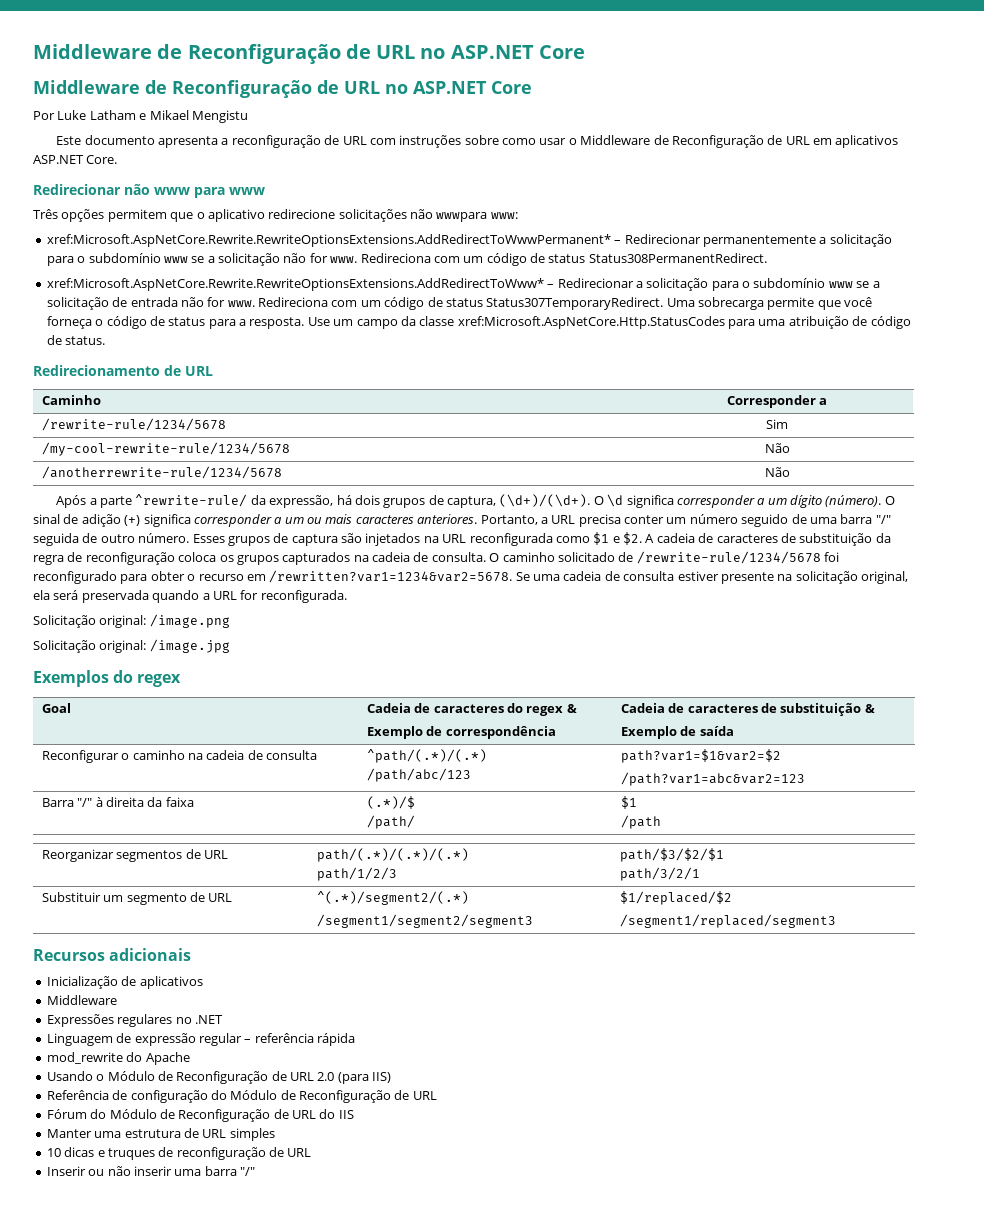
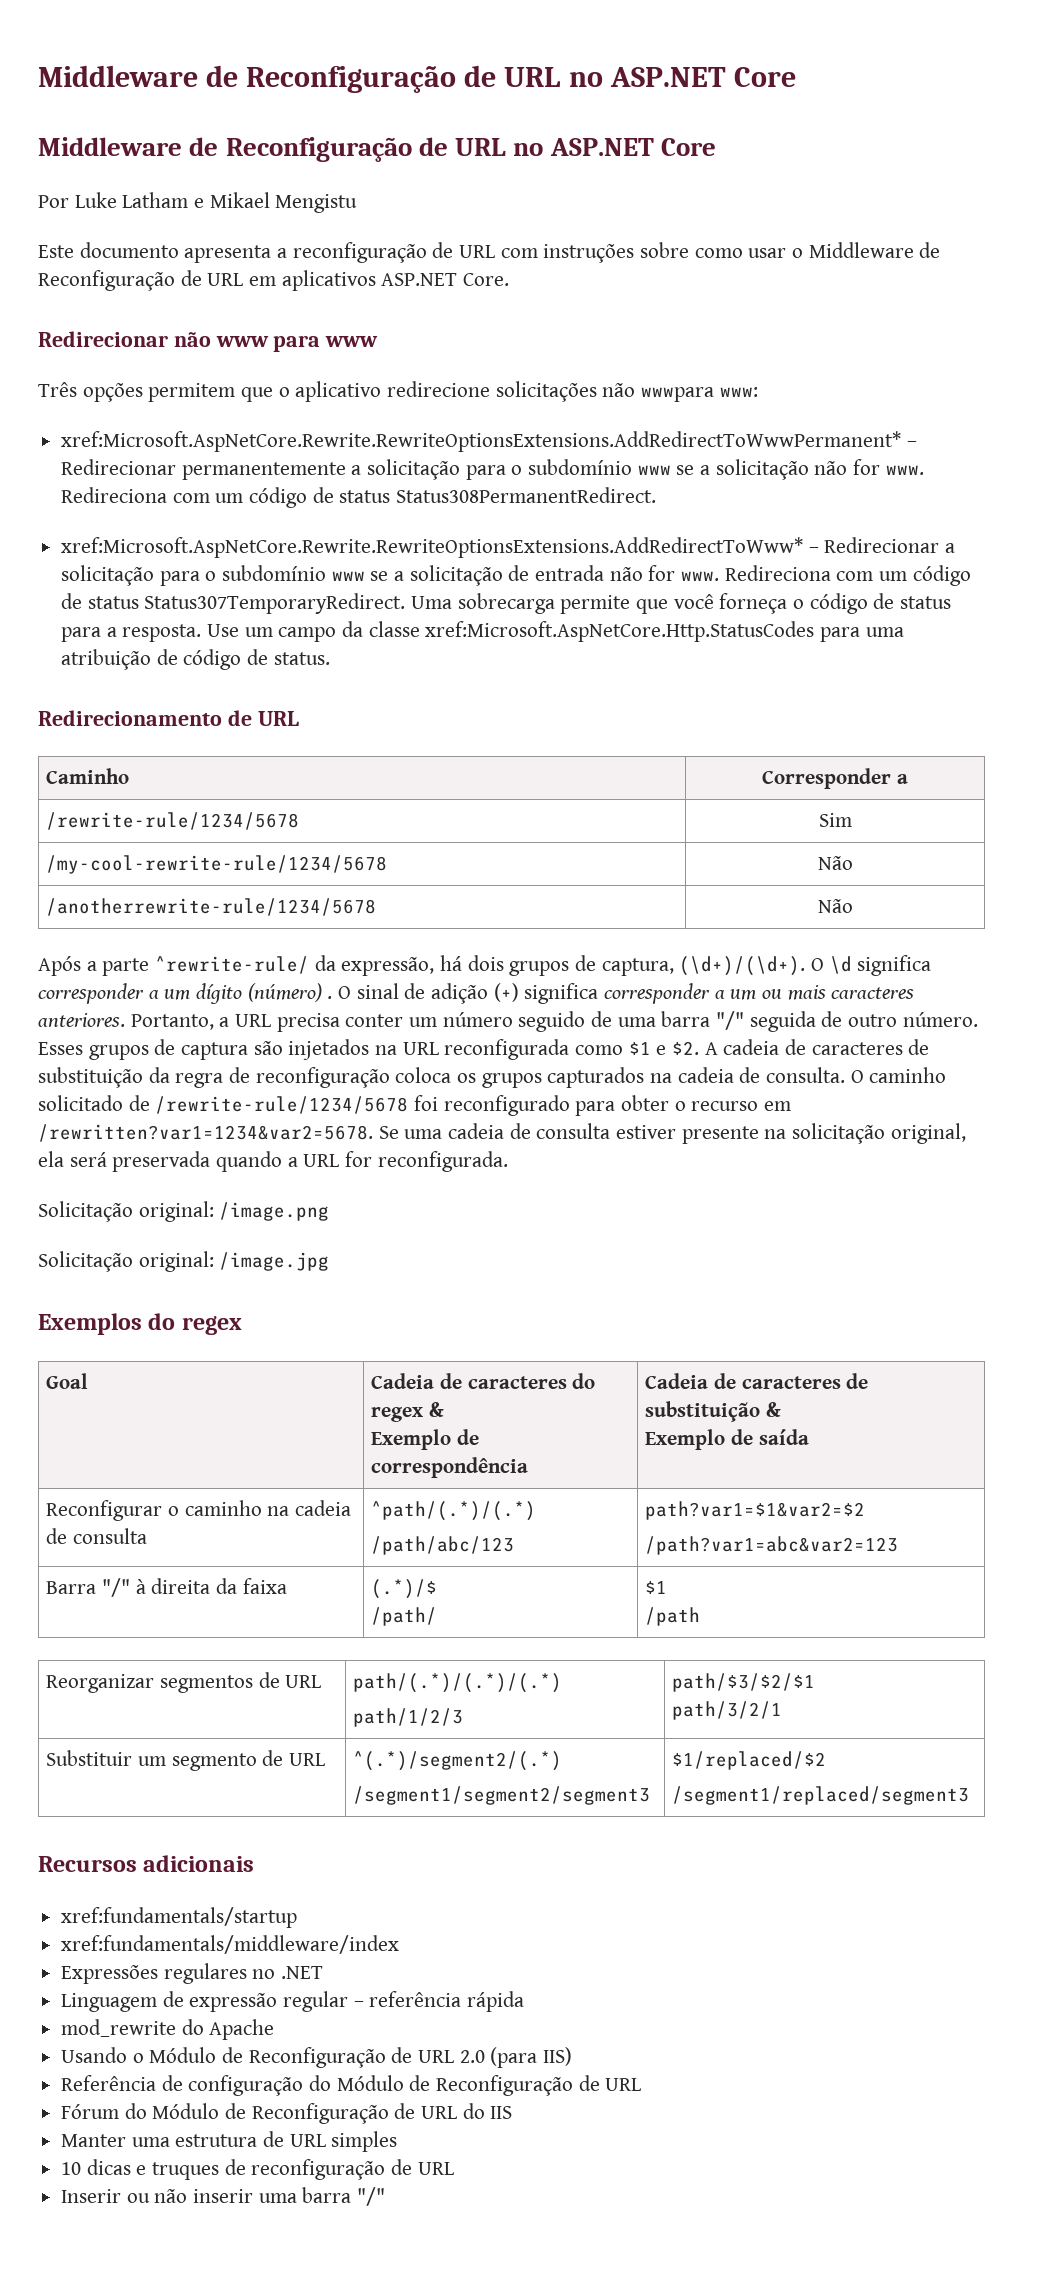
[825,495,882,507] (número). -> [247,983,333,1002] (número) .
[46,976,203,989] [46,995,117,1005] Inicialização de aplicativos // Middleware -> [61,1907,298,1928] [61,1935,400,1954] xref:fundamentals/startup // xref:fundamentals/middleware/index

